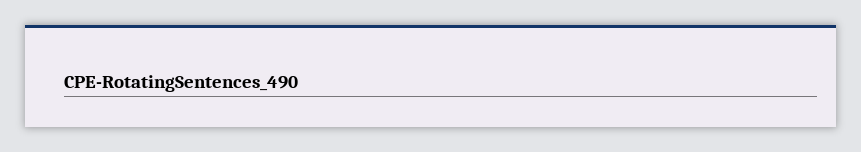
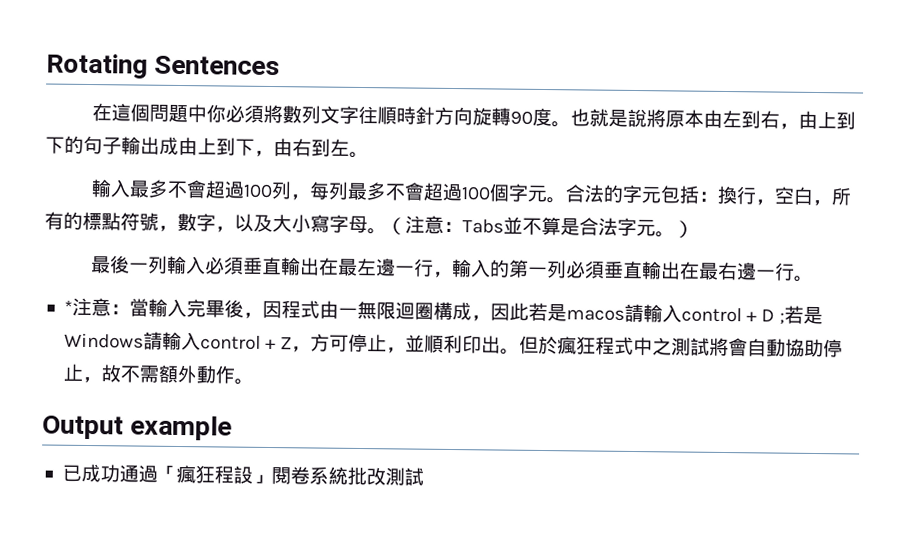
[64,75,298,92] CPE-RotatingSentences_490 -> [46,53,281,79] [91,103,856,130] [45,135,369,159] [90,179,852,207] [44,211,694,238] [90,255,814,282] [63,297,824,325] [63,331,844,358] [62,363,254,385] [42,415,233,441] [61,463,424,486] Rotating Sentences // 在這個問題中你必須將數列文字往順時針方向旋轉90度。也就是說將原本由左到右，由上到下的句子輸出成由上到下，由右到左。 // 輸入最多不會超過100列，每列最多不會超過100個字元。合法的字元包括：換行，空白，所有的標點符號，數字，以及大小寫字母。（注意：Tabs並不算是合法字元。） // 最後一列輸入必須垂直輸出在最左邊一行，輸入的第一列必須垂直輸出在最右邊一行。 // *注意：當輸入完畢後，因程式由一無限迴圈構成，因此若是macos請輸入control + D ;若是Windows請輸入control + Z，方可停止，並順利印出。但於瘋狂程式中之測試將會自動協助停止，故不需額外動作。 // Output example // 已成功通過「瘋狂程設」閱卷系統批改測試

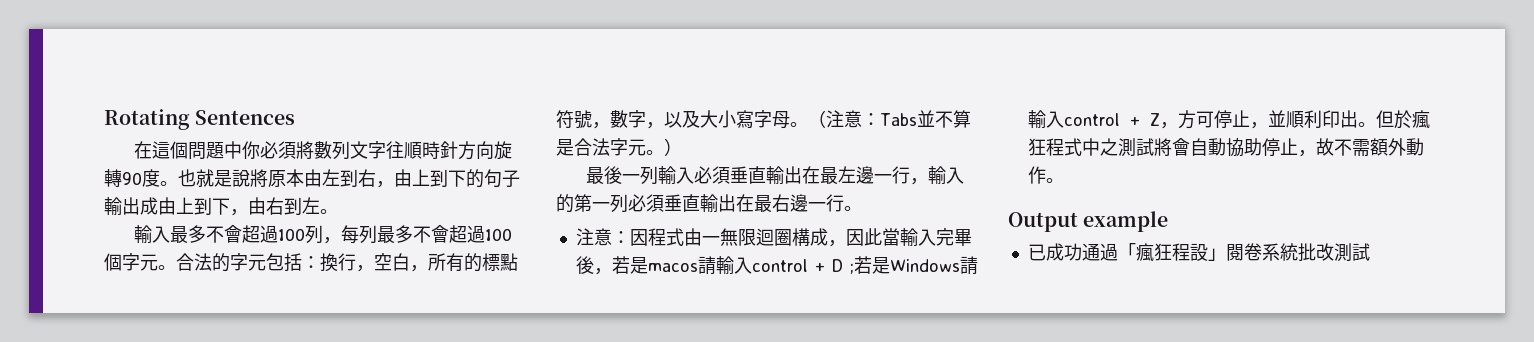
[63,297,263,319] *注意：當輸入完畢後， -> [575,228,630,246] 注意：
(529, 311) none -> [881,228,972,246] [575,256,612,275] 當輸入完畢後，

